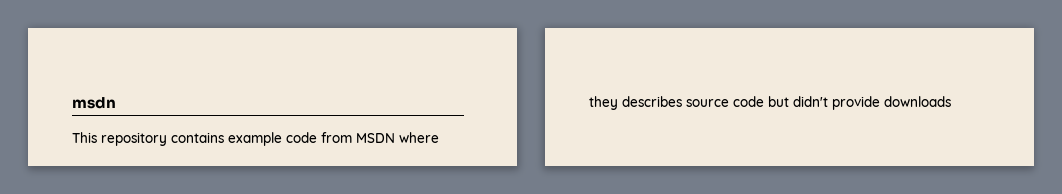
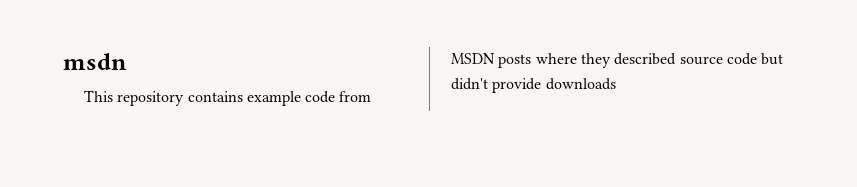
(395, 138) none -> [498,54,532,68] posts
[622,96,682,107] describes -> [614,53,677,65] described

